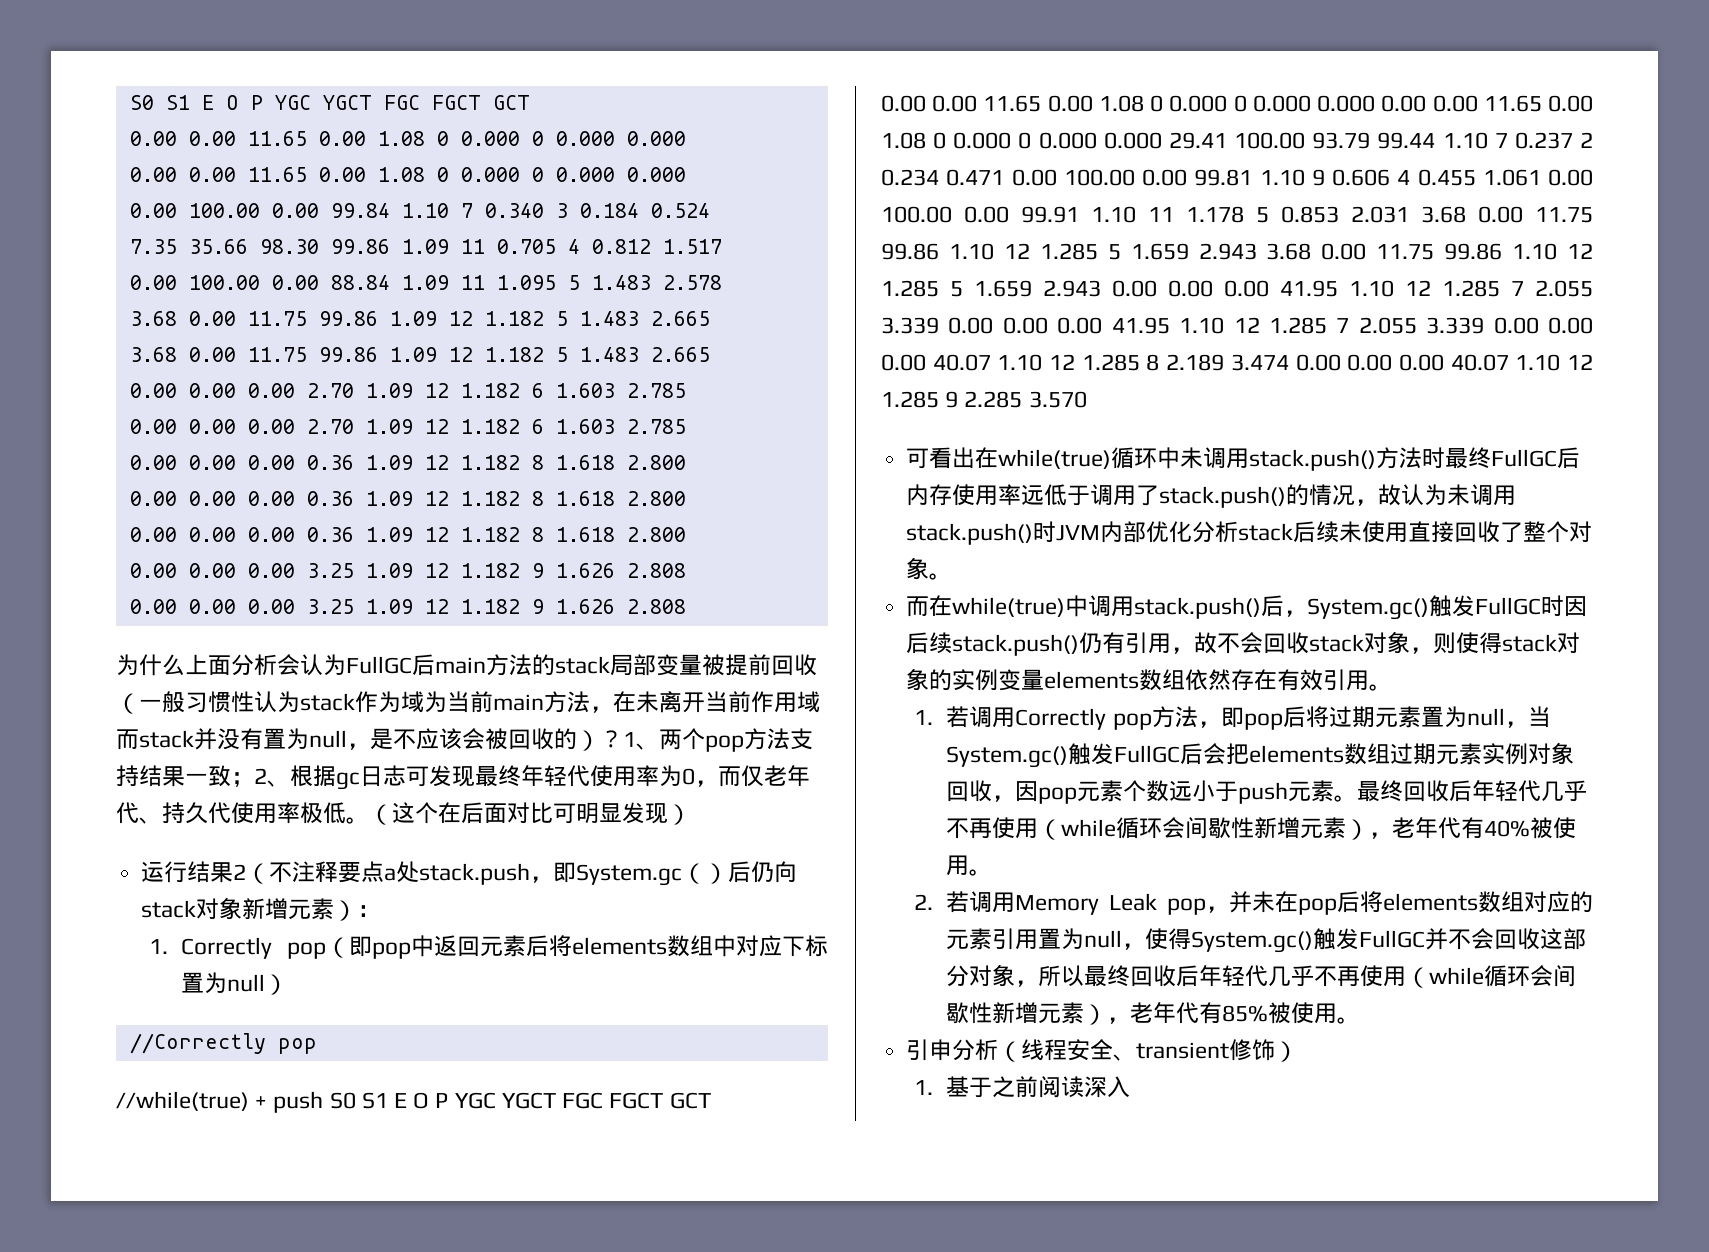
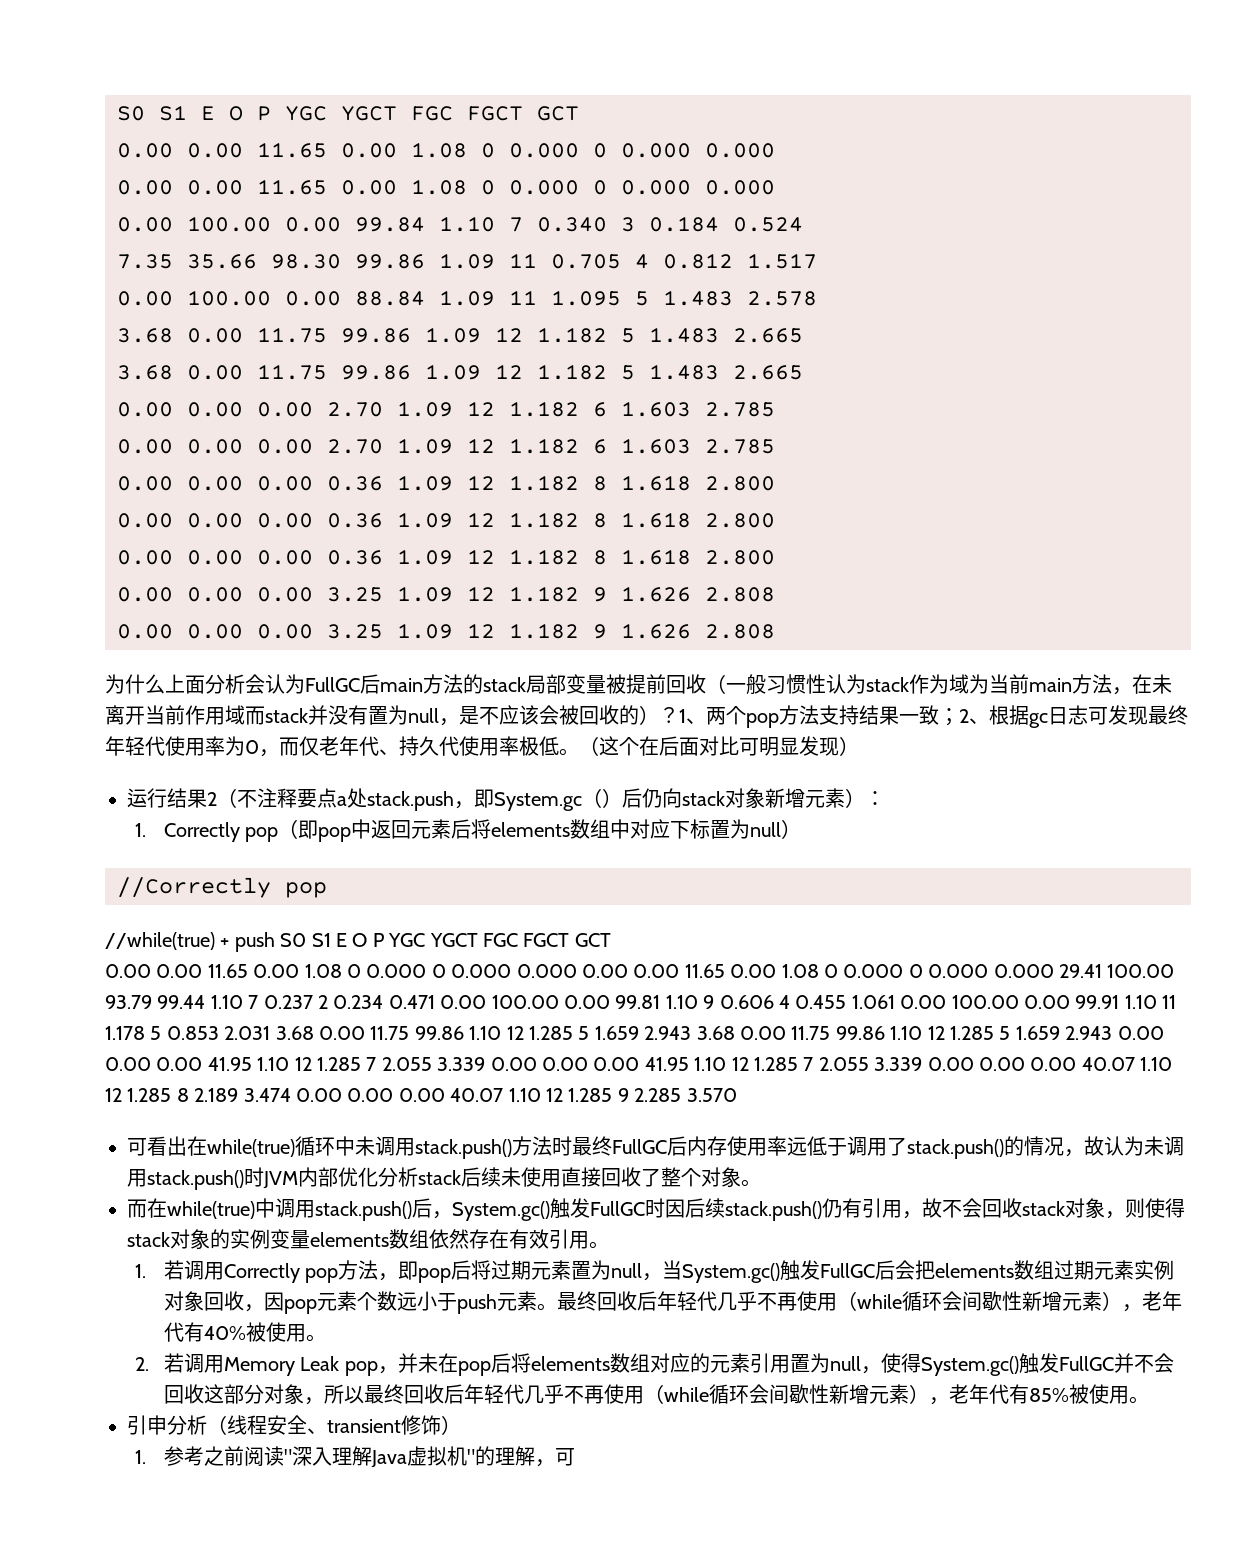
[946,1076,993,1098] 基于 -> [164,1446,205,1466] 参考
[1084,1076,1131,1098] 深入 -> [284,1446,576,1468] "深入理解Java虚拟机"的理解，可

